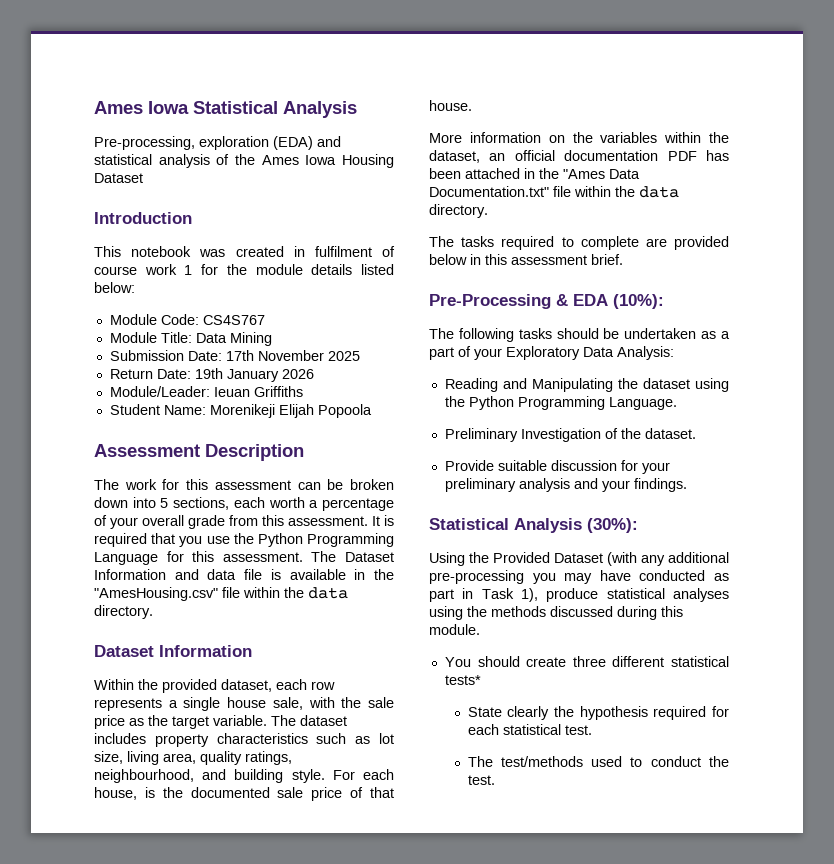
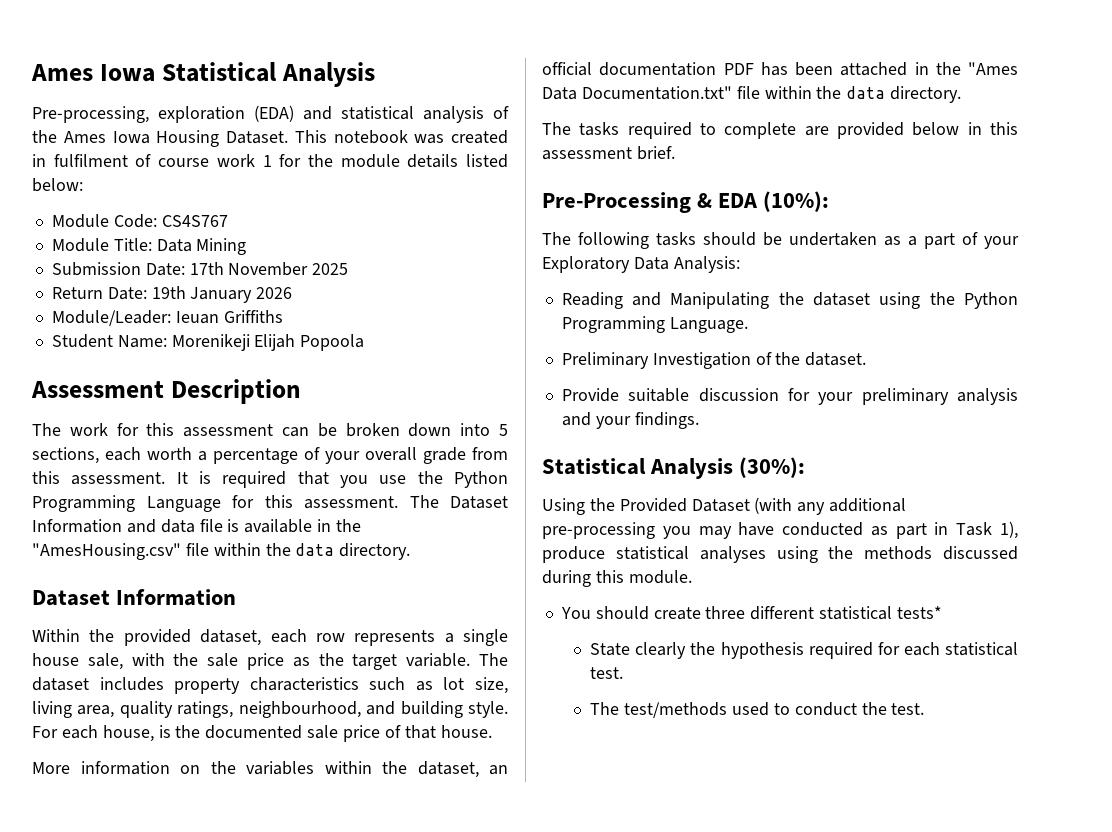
[94,173,143,183] [94,212,192,224] Dataset // Introduction // -> [226,131,288,144] Dataset.

